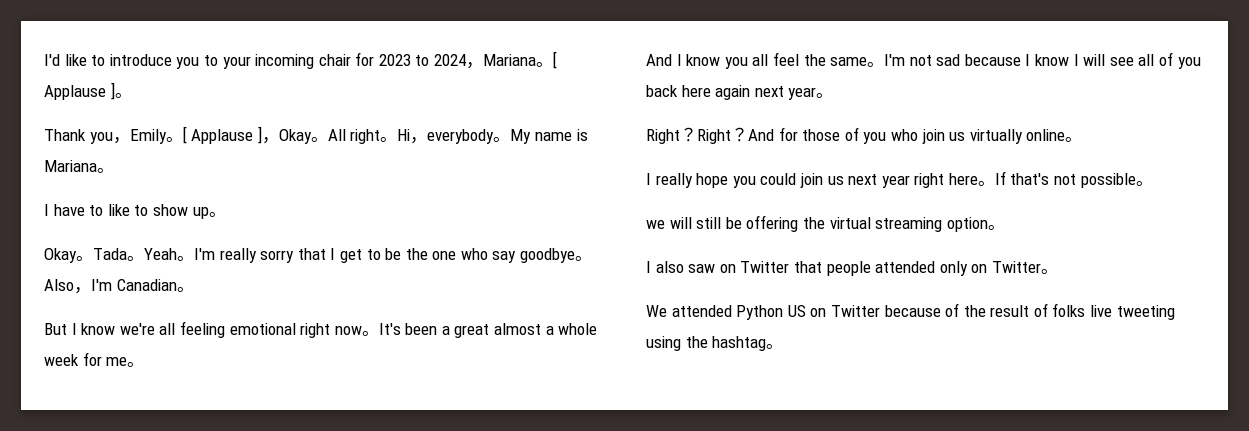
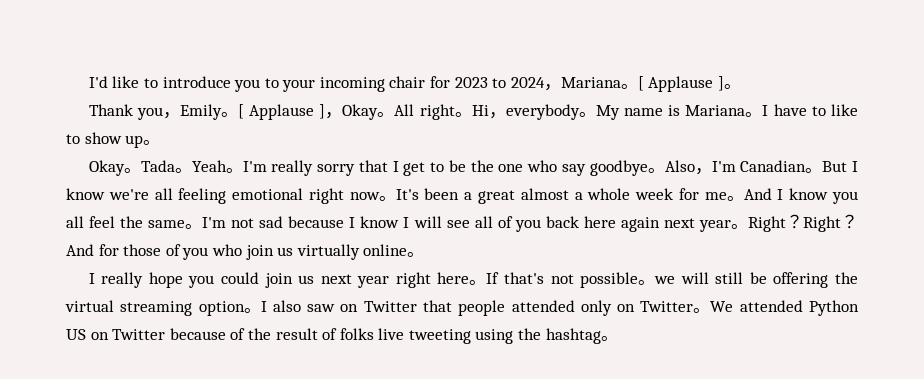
(114, 170) // -> (763, 114) none
(194, 289) // -> (823, 170) none
(145, 364) // -> (744, 198) none
(834, 95) // -> (748, 226) none
(1153, 183) // -> (656, 282) none
(1005, 227) // -> (261, 310) none
(1058, 271) // -> (711, 310) none

